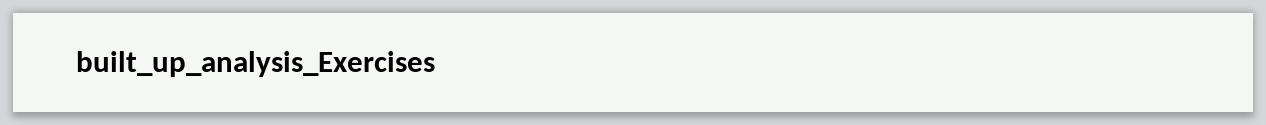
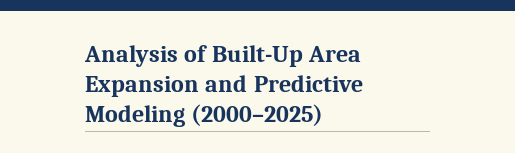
[76,51,435,77] built_up_analysis_Exercises -> [84,45,362,67] [85,75,363,97] [85,104,324,127] Analysis of Built-Up Area Expansion and Predictive Modeling (2000–2025)

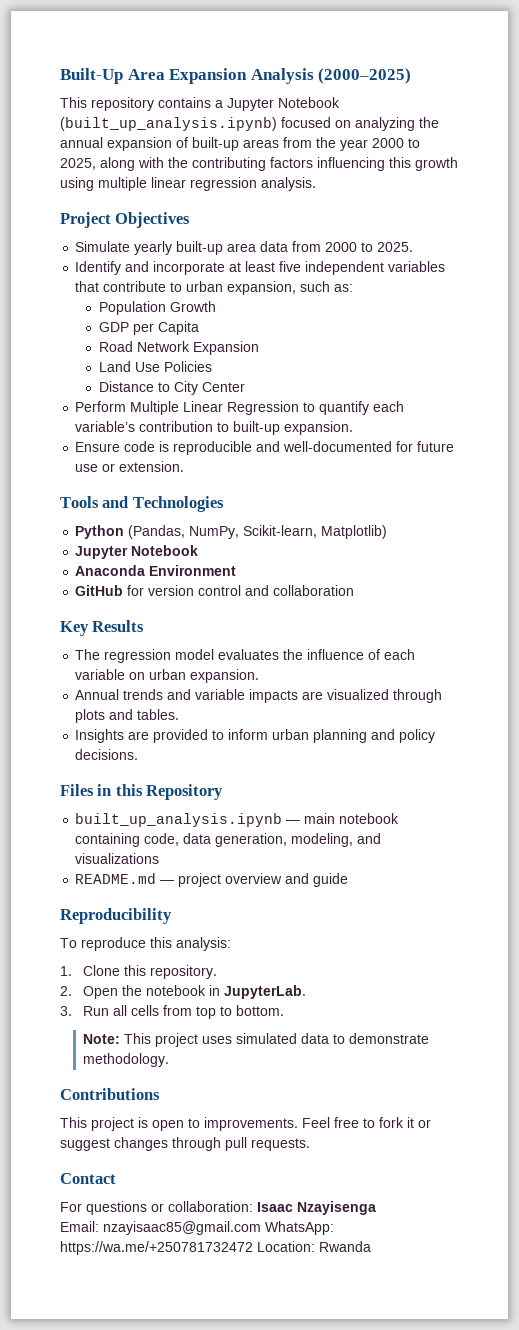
[84,45,208,67] Analysis of -> (60, 76) none
[205,75,363,92] [85,104,324,127] and Predictive Modeling (2000–2025) -> [250,68,412,84] [60,97,340,111] [60,117,439,131] [60,137,420,151] [60,157,458,171] [60,177,316,191] [60,212,191,228] [75,241,414,255] [75,261,446,275] [75,281,354,295] [98,301,216,315] [98,321,199,335] [98,341,259,355] [98,361,212,372] [98,381,245,395] [75,401,405,415] [75,421,354,435] [75,441,455,455] [75,461,185,472] [60,496,224,512] [75,525,388,539] [75,545,199,559] [75,565,237,576] [75,585,355,596] [60,620,145,636] [75,649,416,663] [75,669,260,683] [75,689,443,703] [75,709,180,723] [75,729,436,743] [75,749,139,760] [60,784,224,800] [75,813,400,827] [75,833,382,847] [75,853,160,864] [75,873,349,887] [60,908,172,924] [60,937,231,951] [60,965,218,979] [60,985,307,999] [60,1005,285,1019] [83,1033,430,1047] [83,1053,170,1067] [60,1088,160,1100] [60,1117,431,1131] [60,1137,310,1151] [60,1173,116,1184] [60,1201,376,1215] [60,1221,334,1235] [60,1241,371,1255] Analysis (2000–2025) // This repository contains a Jupyter Notebook (built_up_analysis.ipynb) focused on analyzing the annual expansion of built-up areas from the year 2000 to 2025, along with the contributing factors influencing this growth using multiple linear regression analysis. // Project Objectives // Simulate yearly built-up area data from 2000 to 2025. // Identify and incorporate at least five independent variables that contribute to urban expansion, such as: // Population Growth // GDP per Capita // Road Network Expansion // Land Use Policies // Distance to City Center // Perform Multiple Linear Regression to quantify each variable’s contribution to built-up expansion. // Ensure code is reproducible and well-documented for future use or extension. // Tools and Technologies // Python (Pandas, NumPy, Scikit-learn, Matplotlib) // Jupyter Notebook // Anaconda Environment // GitHub for version control and collaboration // Key Results // The regression model evaluates the influence of each variable on urban expansion. // Annual trends and variable impacts are visualized through plots and tables. // Insights are provided to inform urban planning and policy decisions. // Files in this Repository // built_up_analysis.ipynb — main notebook containing code, data generation, modeling, and visualizations // README.md — project overview and guide // Reproducibility // To reproduce this analysis: // 1. Clone this repository. // 2. Open the notebook in JupyterLab. // 3. Run all cells from top to bottom. // Note: This project uses simulated data to demonstrate methodology. // Contributions // This project is open to improvements. Feel free to fork it or suggest changes through pull requests. // Contact // For questions or collaboration: Isaac Nzayisenga // Email: nzayisaac85@gmail.com WhatsApp: https://wa.me/+250781732472 Location: Rwanda

